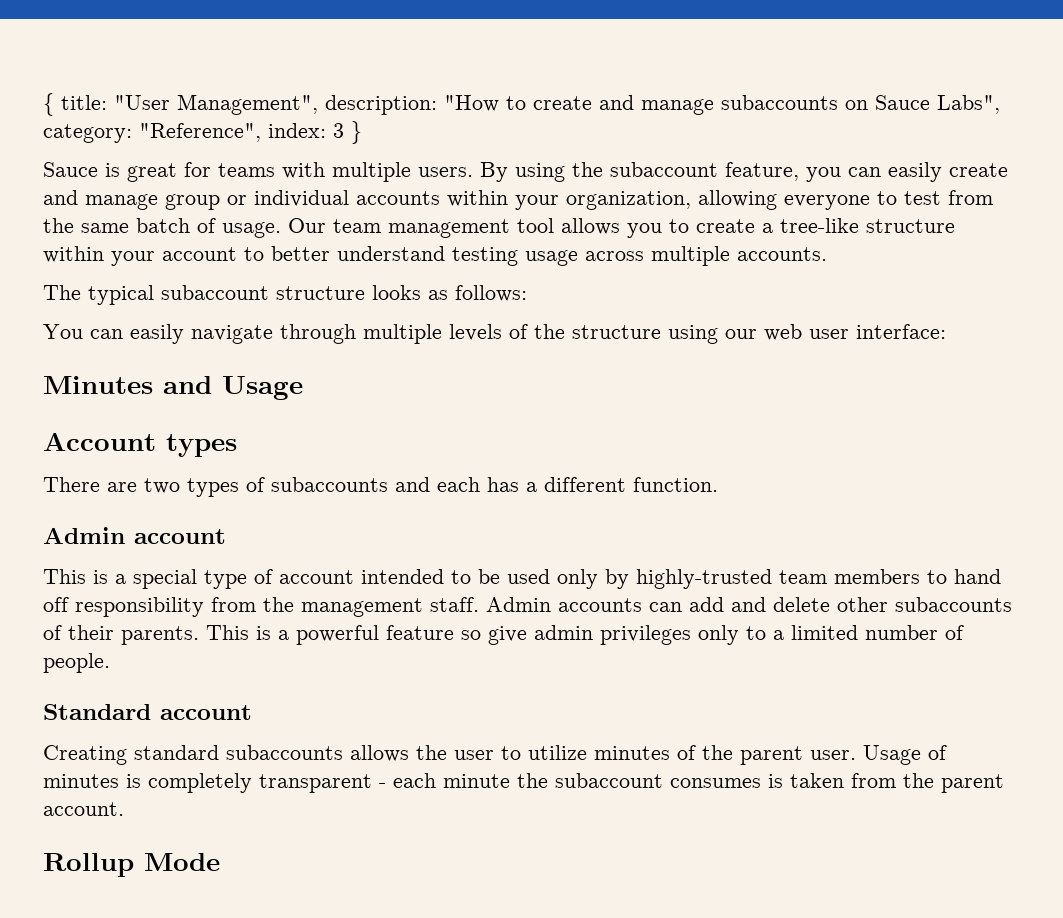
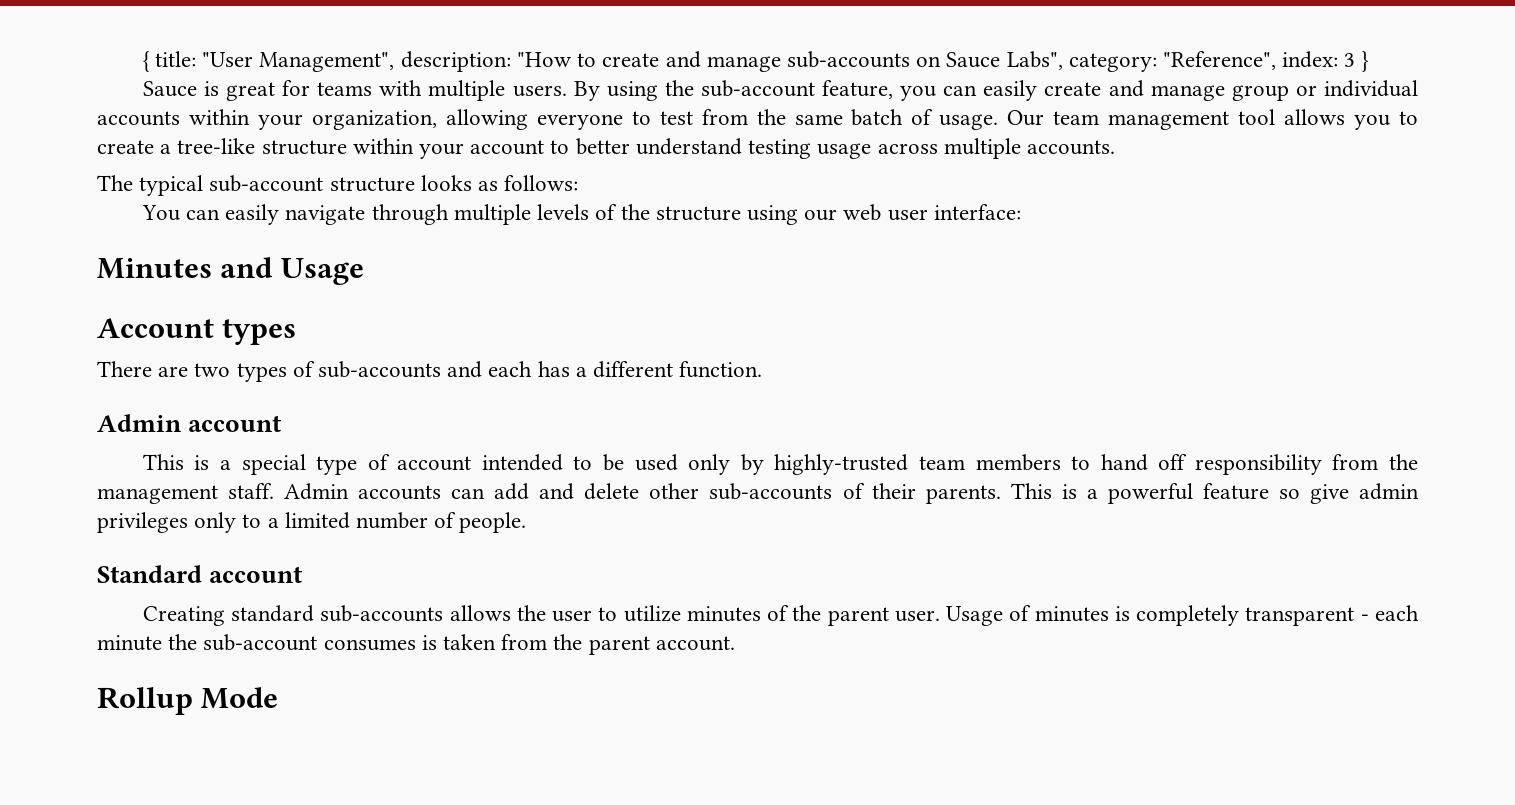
[721,95,838,110] subaccounts -> [786,51,910,68] sub-accounts
[610,162,718,177] subaccount -> [700,80,815,97] sub-account
[161,285,269,300] subaccount -> [209,175,324,192] sub-account
[271,477,388,492] subaccounts -> [318,361,442,378] sub-accounts
[895,597,1012,612] subaccounts -> [709,483,833,500] sub-accounts
[226,745,343,760] subaccounts -> [320,605,444,622] sub-accounts
[555,773,663,788] subaccount -> [203,634,318,651] sub-account

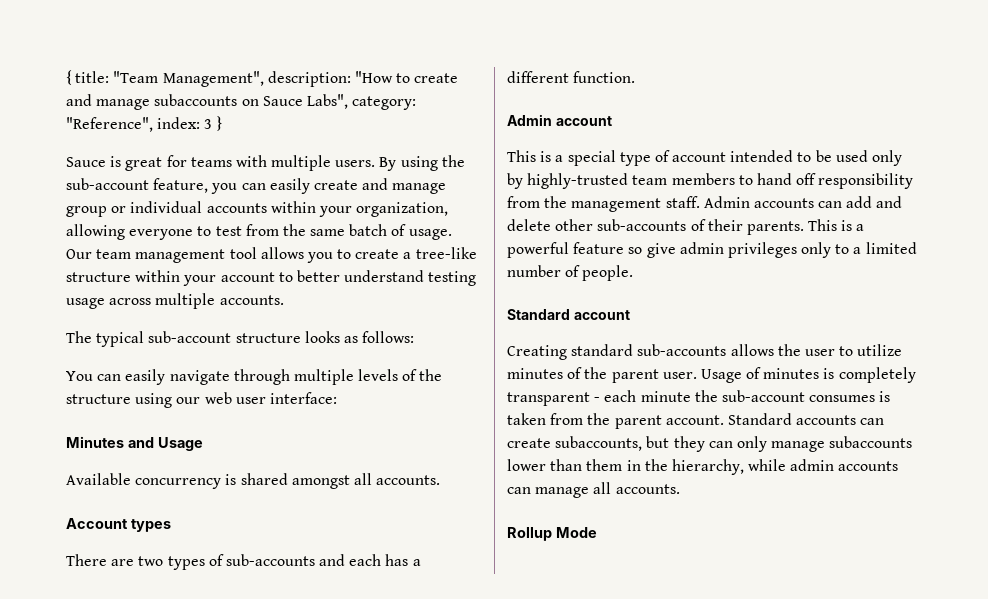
[202,52,254,67] "User -> [113,71,159,83] "Team
[786,51,910,68] sub-accounts -> [154,94,238,106] subaccounts
(364, 271) none -> [66,473,441,489] // Available concurrency is shared amongst all accounts.
(735, 643) none -> [727,413,885,425] [507,436,913,452] [507,459,899,475] [507,482,680,498] Standard accounts can create subaccounts, but they can only manage subaccounts lower than them in the hierarchy, while admin accounts can manage all accounts.

